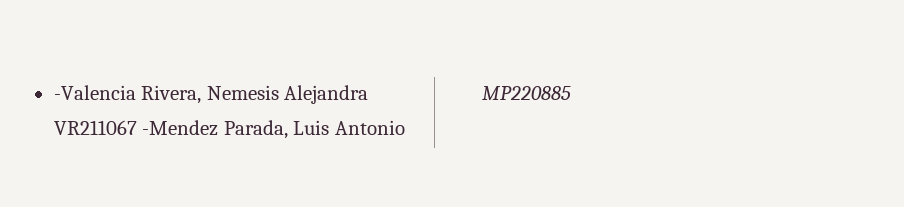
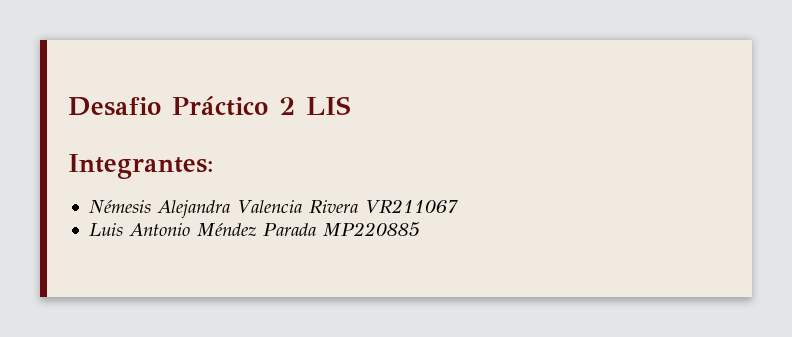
[53,85,369,104] [53,120,405,139] -Valencia Rivera, Nemesis Alejandra VR211067 -Mendez Parada, Luis Antonio -> [68,96,351,116] [68,154,214,179] [88,199,458,218] [88,223,316,236] Desafio Práctico 2 LIS // Integrantes: // Némesis Alejandra Valencia Rivera VR211067 // Luis Antonio Méndez Parada

